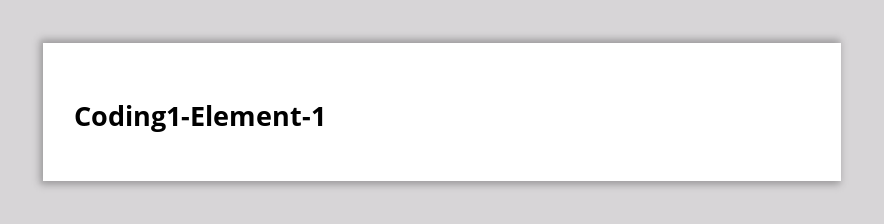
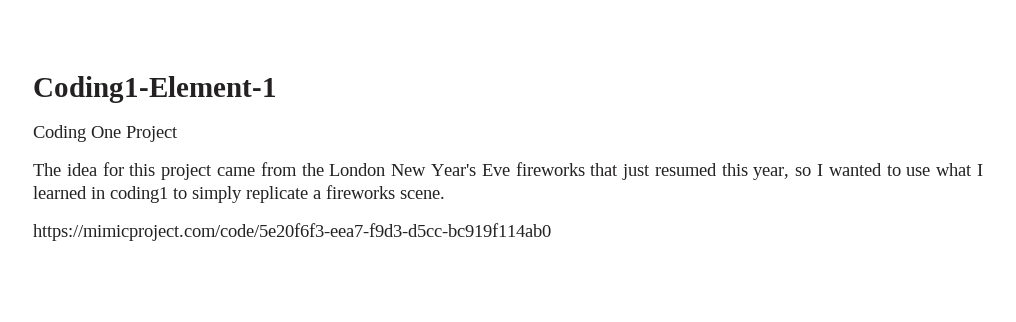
(326, 118) none -> [33,125,178,142] [33,162,983,180] [33,185,445,203] [33,223,551,241] // Coding One Project // The idea for this project came from the London New Year's Eve fireworks that just resumed this year, so I wanted to use what I learned in coding1 to simply replicate a fireworks scene. // https://mimicproject.com/code/5e20f6f3-eea7-f9d3-d5cc-bc919f114ab0

